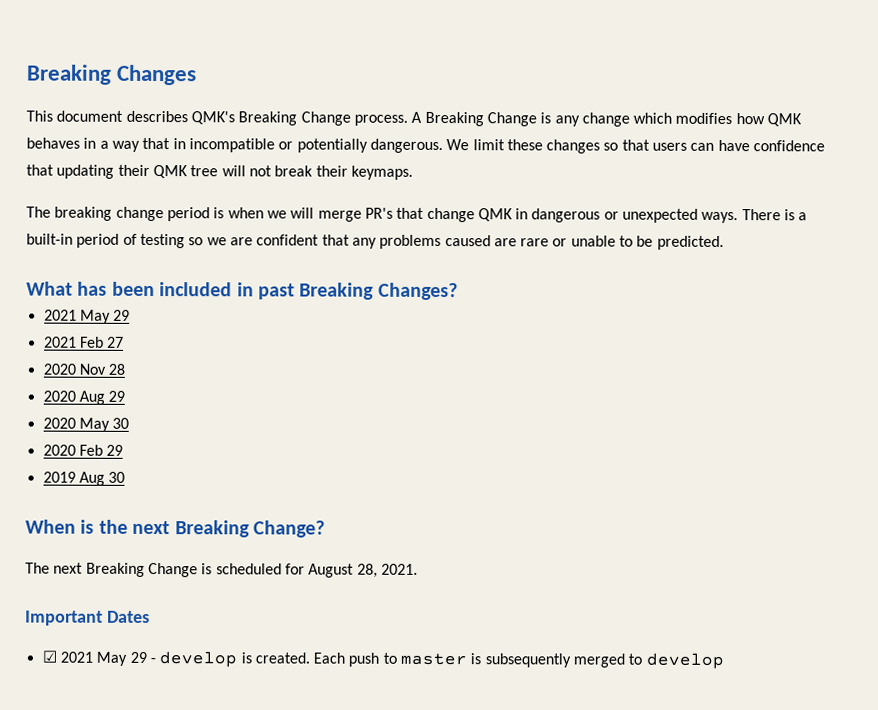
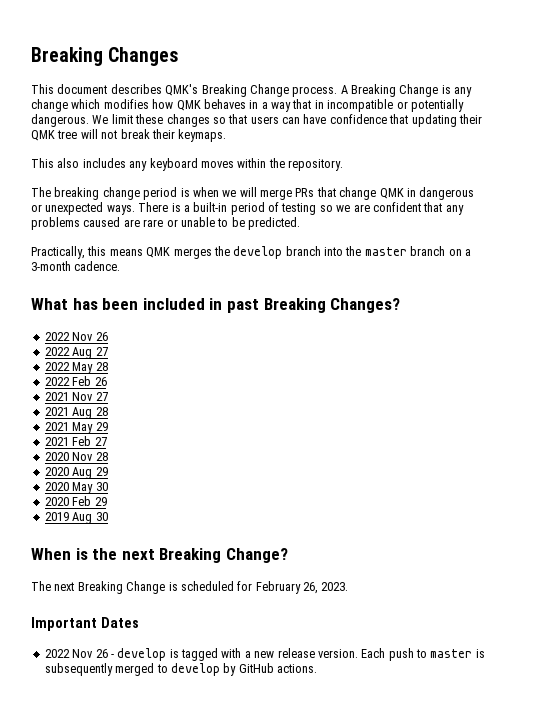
(413, 172) none -> [31,158,343,171] // This also includes any keyboard moves within the repository.
[364,207,393,219] PR's -> [295,188,315,197] PRs
(724, 242) none -> [31,246,471,259] [31,261,121,271] // Practically, this means QMK merges the develop branch into the master branch on a 3-month cadence.
(458, 291) none -> [44,332,108,341] [44,347,108,359] [44,362,108,374] [44,376,107,386] [44,392,108,401] [44,407,108,419] // 2022 Nov 26 // 2022 Aug 27 // 2022 May 28 // 2022 Feb 26 // 2021 Nov 27 // 2021 Aug 28
[308,563,418,578] August 28, 2021. -> [255,581,349,594] February 26, 2023.
[41,650,310,668] ☑ 2021 May 29 - develop is created. -> [44,648,358,661] 2022 Nov 26 - develop is tagged with a new release version.
(724, 660) none -> [223,663,317,676] by GitHub actions.

